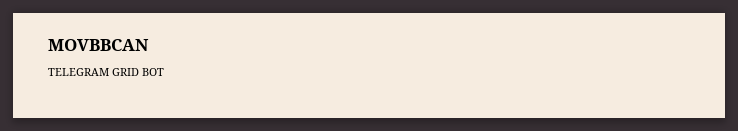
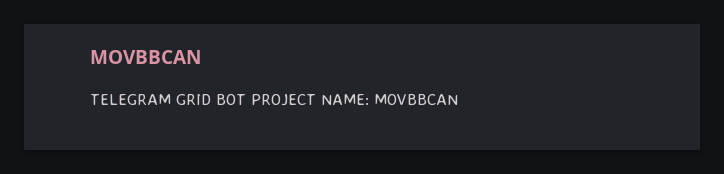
(164, 72) none -> [251,94,458,106] PROJECT NAME: MOVBBCAN

